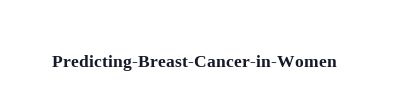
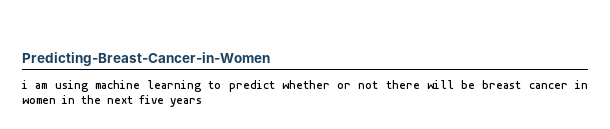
(337, 63) none -> [22,80,588,92] [22,95,202,107] // i am using machine learning to predict whether or not there will be breast cancer in women in the next five years

